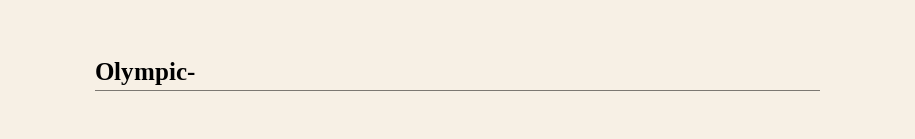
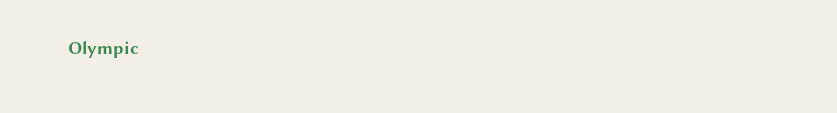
[95,62,195,85] Olympic- -> [68,41,139,58] Olympic

